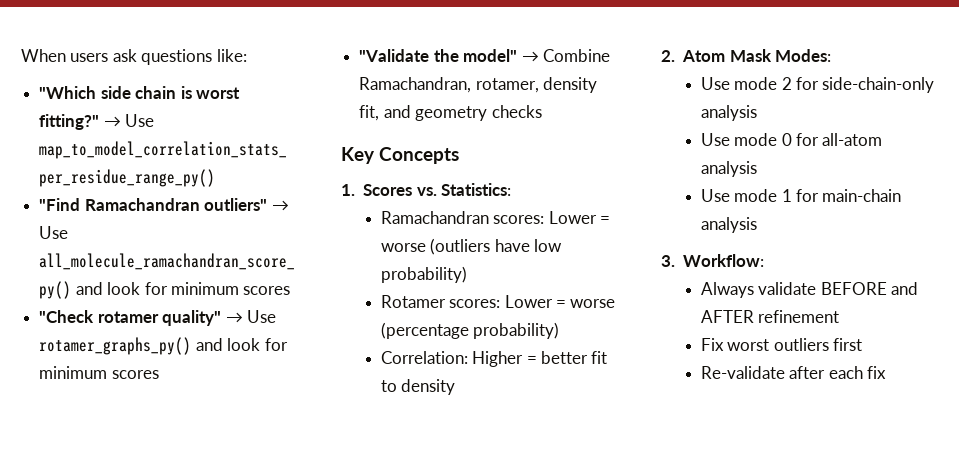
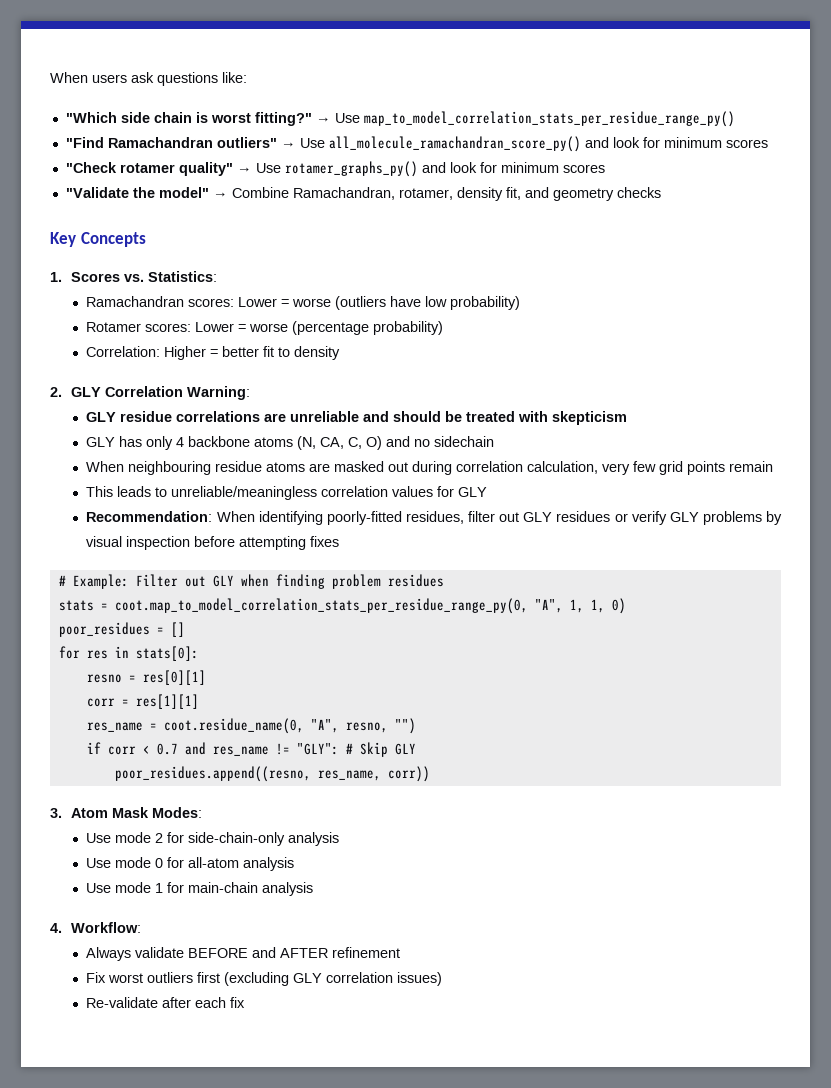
(675, 56) none -> [70,386,250,400] [86,411,628,425] [86,436,495,450] [86,461,774,475] [86,486,488,500] [86,511,783,525] [86,536,340,550] [58,574,444,589] [58,598,626,614] [58,622,185,637] [58,646,199,661] [86,670,206,685] [86,694,199,709] [86,718,416,734] [86,742,416,757] [114,766,430,782] [50,808,62,818] GLY Correlation Warning: // GLY residue correlations are unreliable and should be treated with skepticism // GLY has only 4 backbone atoms (N, CA, C, O) and no sidechain // When neighbouring residue atoms are masked out during correlation calculation, very few grid points remain // This leads to unreliable/meaningless correlation values for GLY // Recommendation: When identifying poorly-fitted residues, filter out GLY residues or verify GLY problems by visual inspection before attempting fixes // # Example: Filter out GLY when finding problem residues // stats = coot.map_to_model_correlation_stats_per_residue_range_py(0, "A", 1, 1, 0) // poor_residues = [] // for res in stats[0]: // resno = res[0][1] // corr = res[1][1] // res_name = coot.residue_name(0, "A", resno, "") // if corr < 0.7 and res_name != "GLY": # Skip GLY // poor_residues.append((resno, res_name, corr)) // 3.
[661,255,675,267] 3. -> [50,923,62,933] 4.
(862, 344) none -> [224,972,443,986] (excluding GLY correlation issues)

